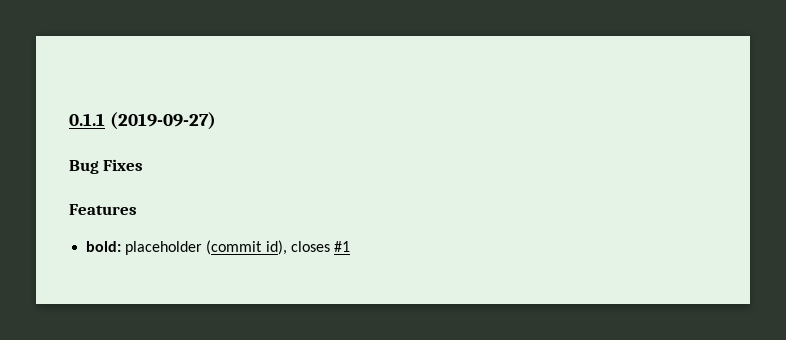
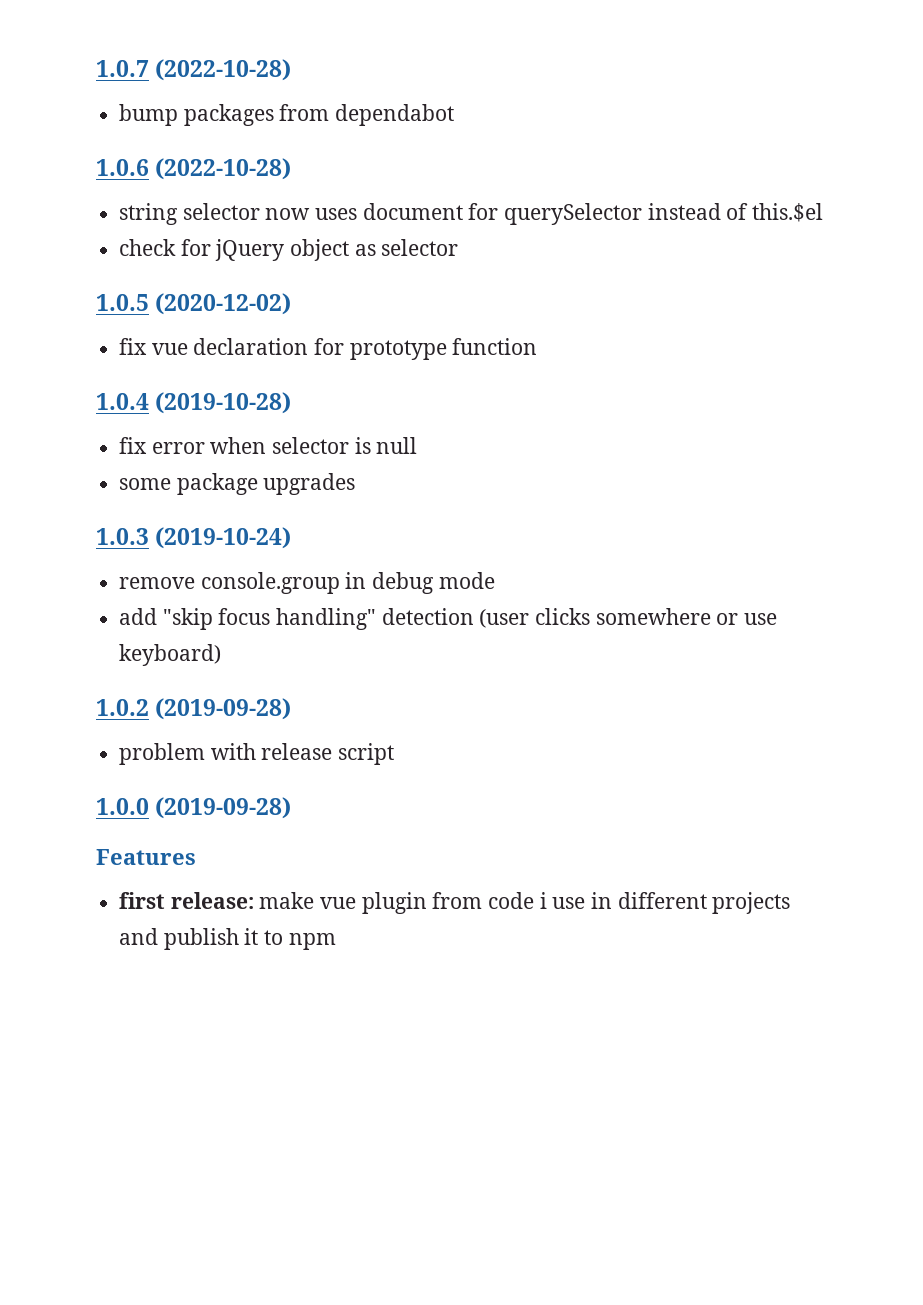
[69,112,216,130] [69,159,144,174] [69,204,137,215] [86,240,350,255] 0.1.1 (2019-09-27) // Bug Fixes // Features // bold: placeholder (commit id), closes #1 -> [96,59,292,81] [119,104,455,126] [96,158,292,180] [119,203,824,225] [119,239,459,261] [96,293,292,315] [119,338,538,360] [96,392,292,414] [119,437,418,454] [119,473,356,495] [96,527,292,549] [119,572,495,594] [119,608,778,630] [119,644,222,666] [96,698,292,720] [119,743,395,765] [96,797,292,819] [96,849,196,865] [119,892,791,914] [119,928,336,950] 1.0.7 (2022-10-28) // bump packages from dependabot // 1.0.6 (2022-10-28) // string selector now uses document for querySelector instead of this.$el // check for jQuery object as selector // 1.0.5 (2020-12-02) // fix vue declaration for prototype function // 1.0.4 (2019-10-28) // fix error when selector is null // some package upgrades // 1.0.3 (2019-10-24) // remove console.group in debug mode // add "skip focus handling" detection (user clicks somewhere or use keyboard) // 1.0.2 (2019-09-28) // problem with release script // 1.0.0 (2019-09-28) // Features // first release: make vue plugin from code i use in different projects and publish it to npm

